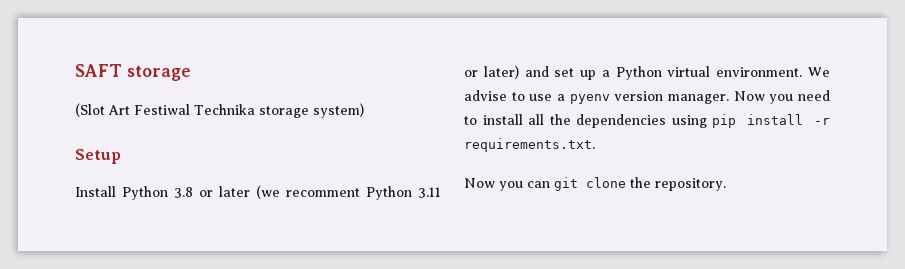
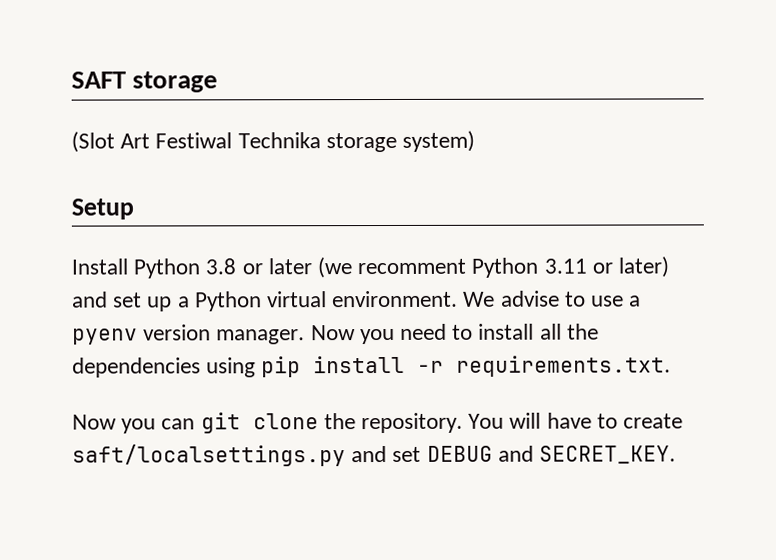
(726, 184) none -> [468,412,684,429] [72,444,677,467] You will have to create saft/localsettings.py and set DEBUG and SECRET_KEY.

